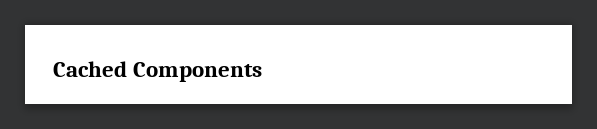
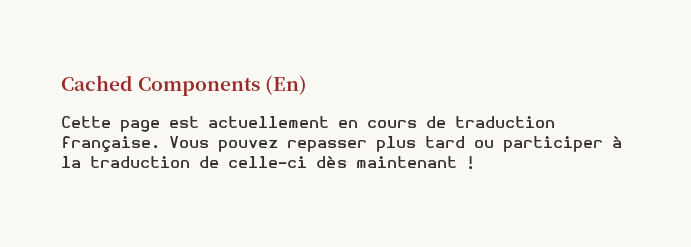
(263, 72) none -> [265,75,308,95] [61,116,555,132] [61,136,623,152] [61,156,475,170] (En) // Cette page est actuellement en cours de traduction française. Vous pouvez repasser plus tard ou participer à la traduction de celle-ci dès maintenant !

